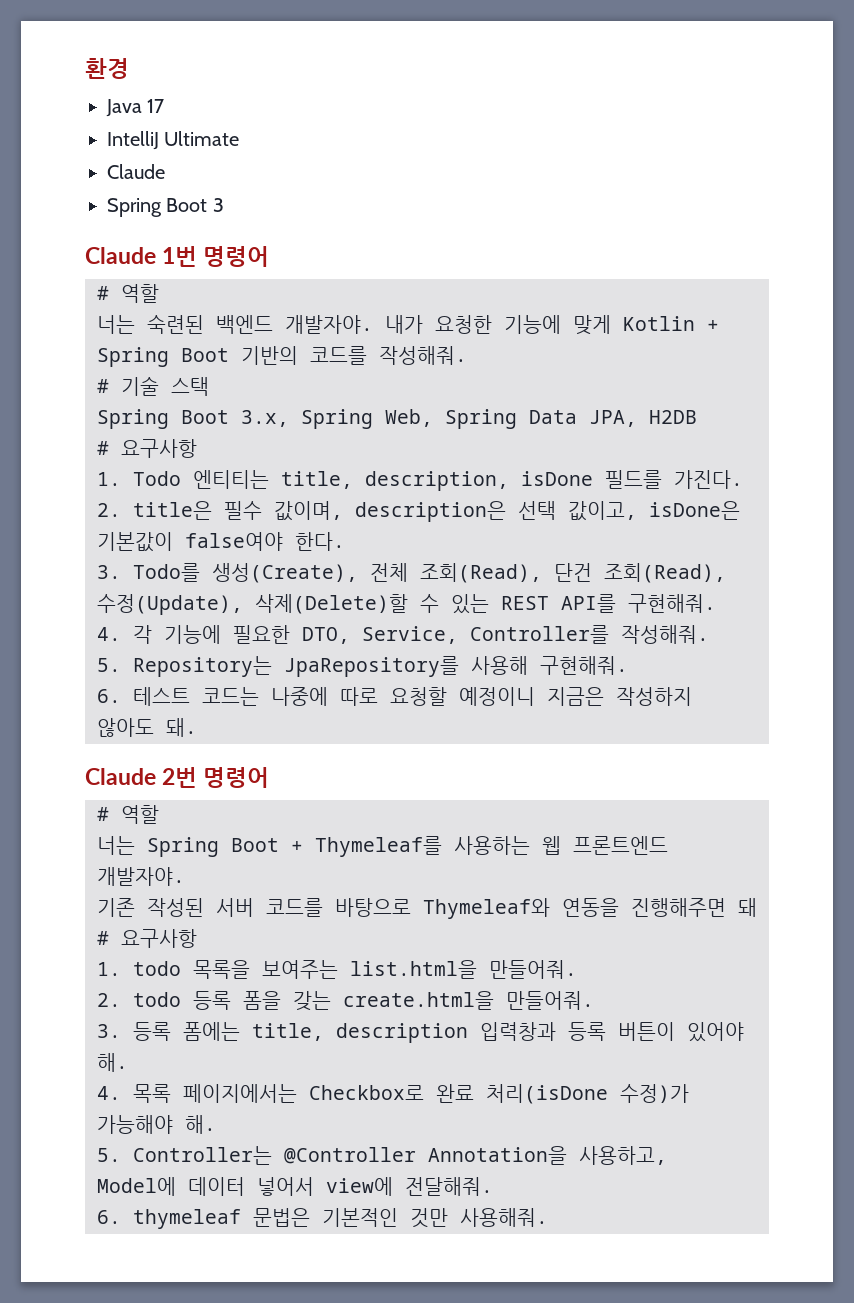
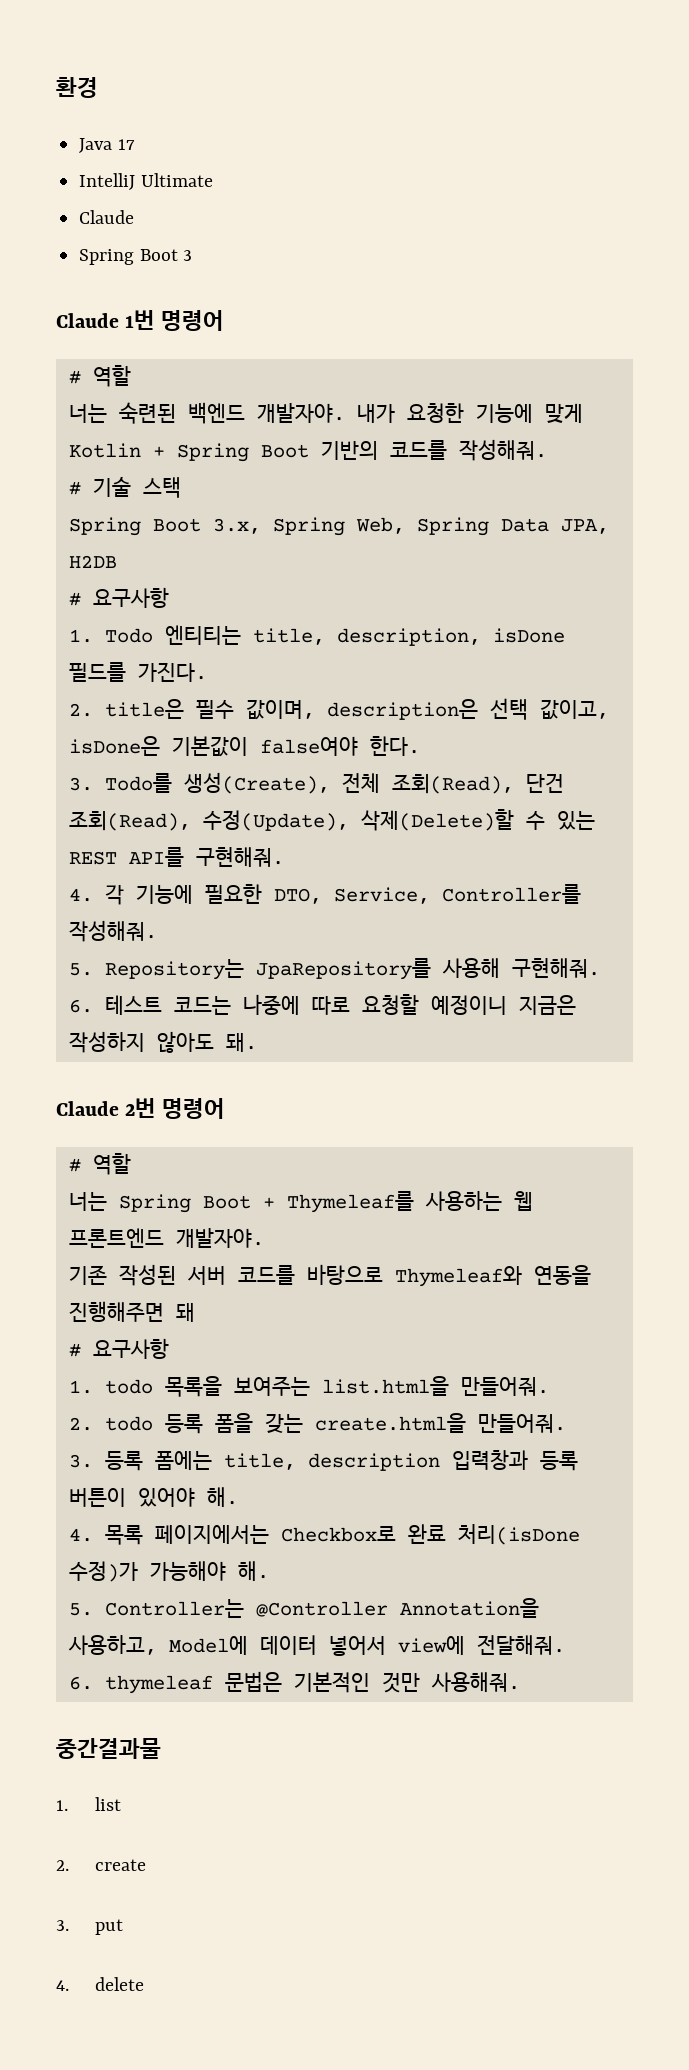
(548, 1217) none -> [56,1738,161,1759] [56,1797,121,1811] [56,1859,146,1871] [56,1919,123,1935] [56,1977,144,1991] // 중간결과물 // 1. list // 2. create // 3. put // 4. delete

